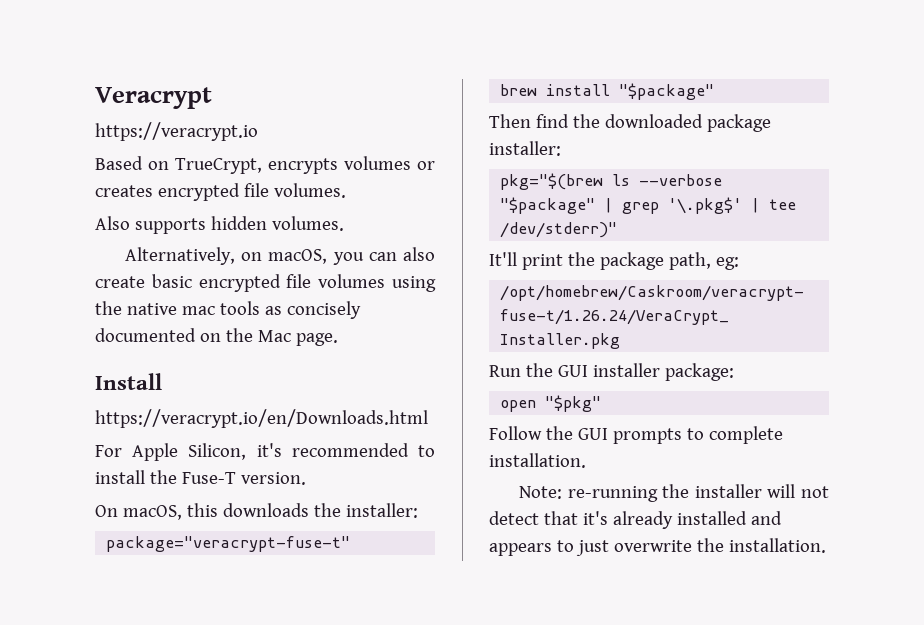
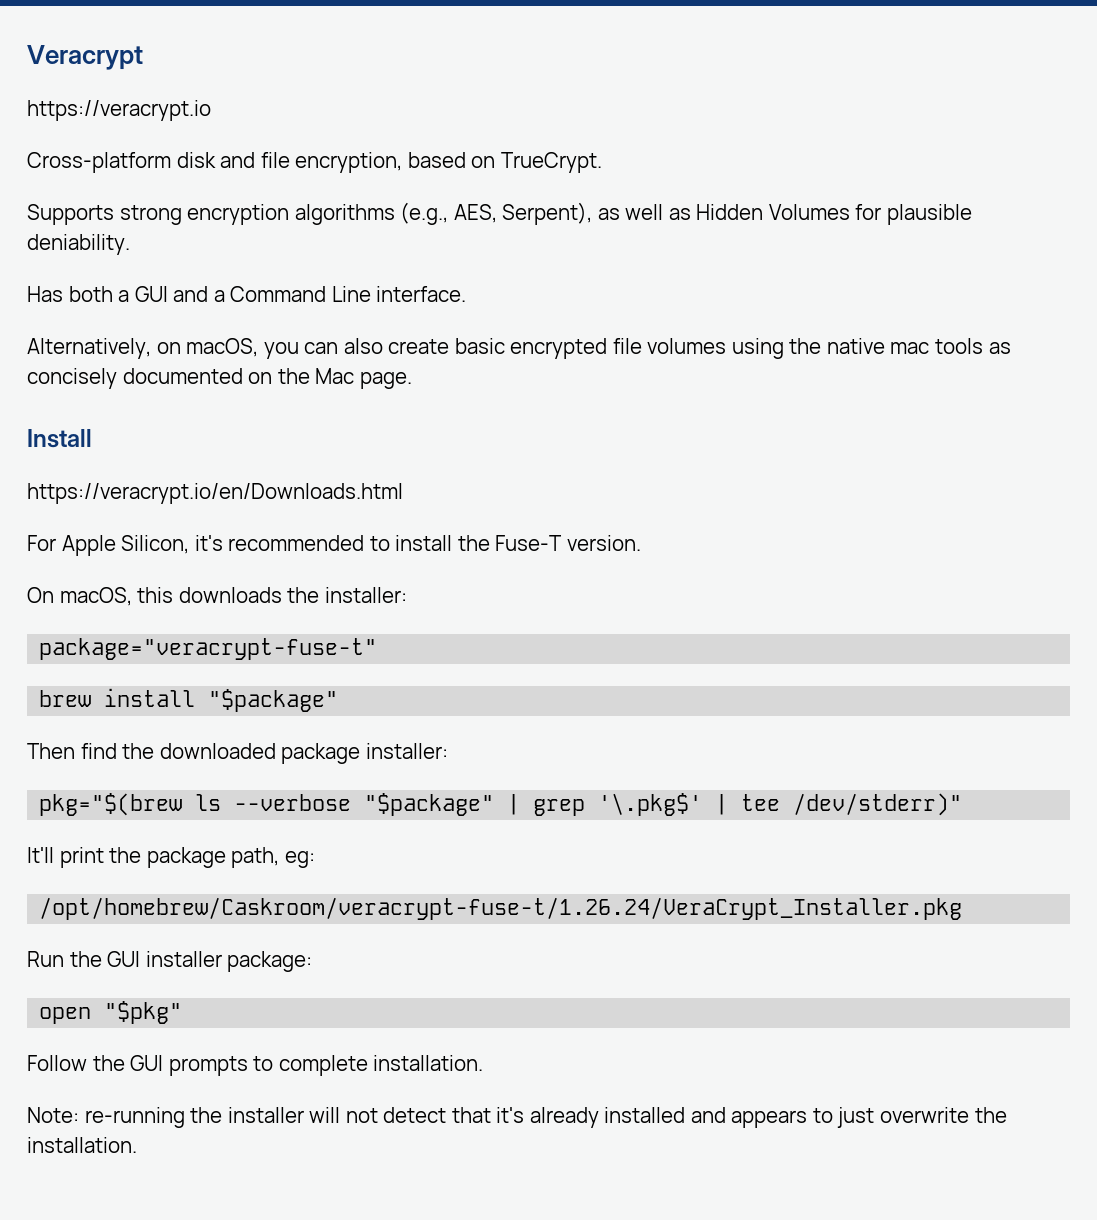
[95,156,435,174] [95,183,346,201] [95,216,344,234] Based on TrueCrypt, encrypts volumes or creates encrypted file volumes. // Also supports hidden volumes. -> [27,152,602,173] [27,202,972,225] [27,234,130,255] [27,286,467,302] Cross-platform disk and file encryption, based on TrueCrypt. // Supports strong encryption algorithms (e.g., AES, Serpent), as well as Hidden Volumes for plausible deniability. // Has both a GUI and a Command Line interface.

